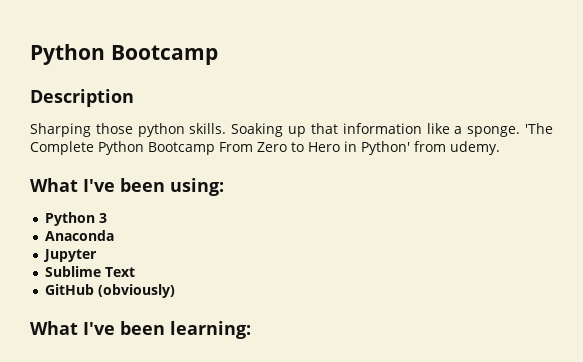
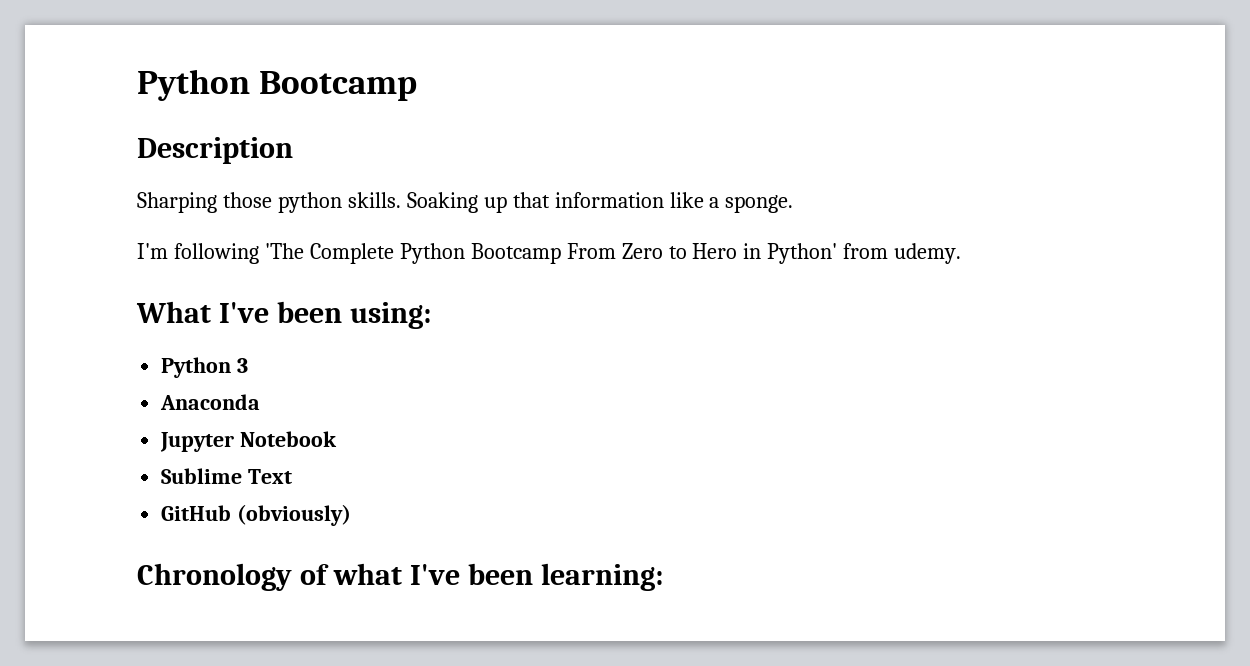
(521, 131) none -> [137,243,259,264] // I'm following
(97, 255) none -> [240,431,338,447] Notebook
[30,321,78,335] What -> [137,563,402,591] Chronology of what

